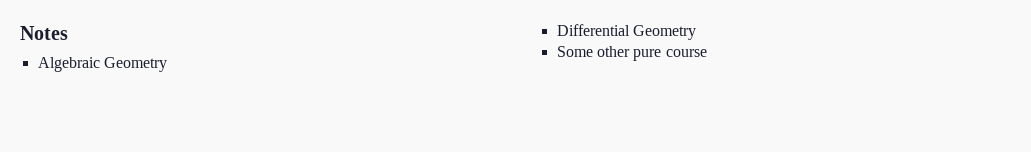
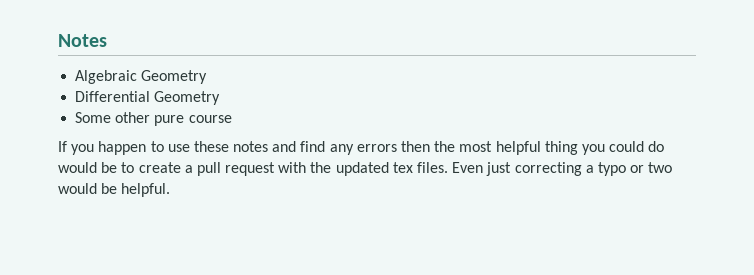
(707, 53) none -> [58,141,665,155] [58,162,673,176] [58,183,171,197] // If you happen to use these notes and find any errors then the most helpful thing you could do would be to create a pull request with the updated tex files. Even just correcting a typo or two would be helpful.

